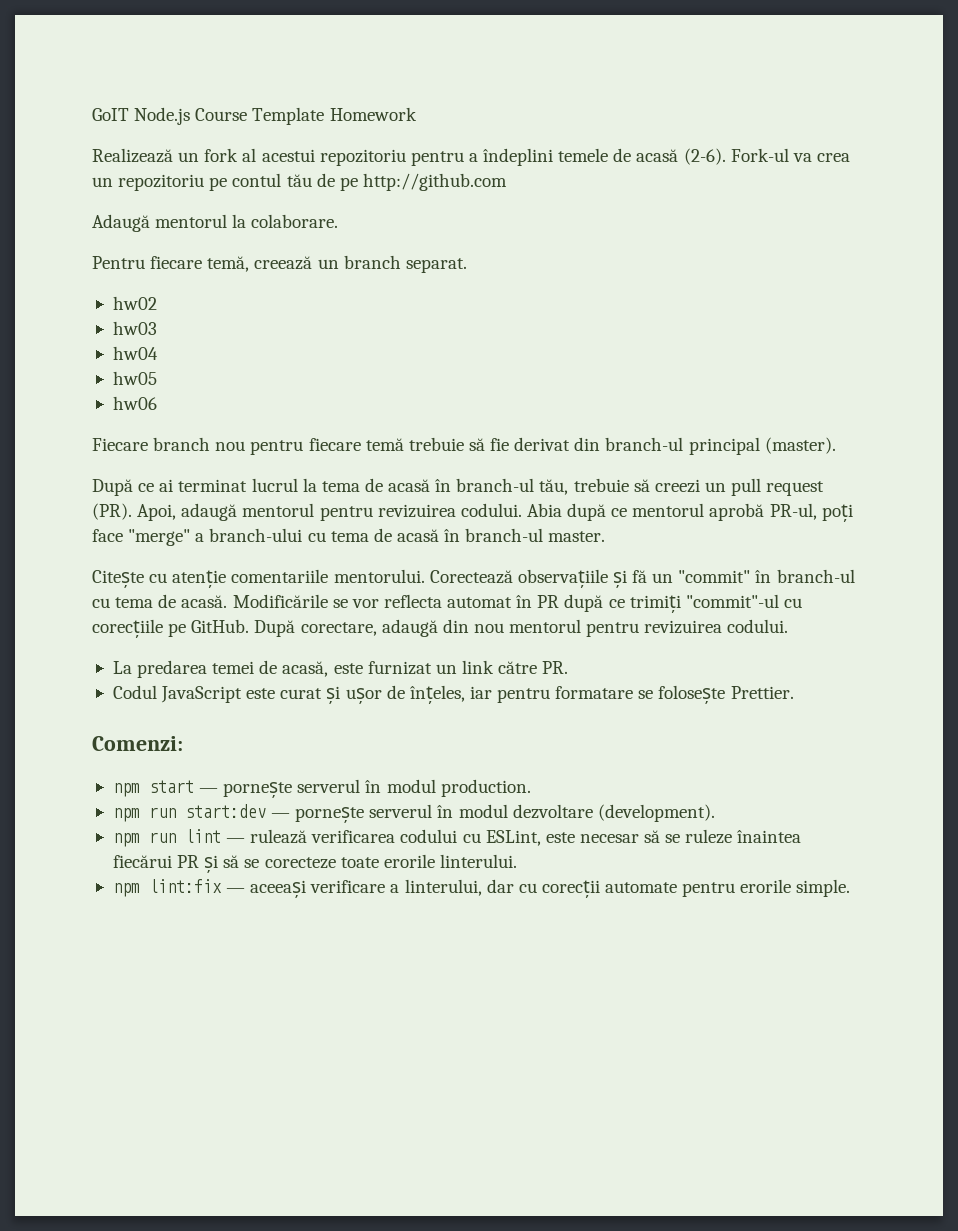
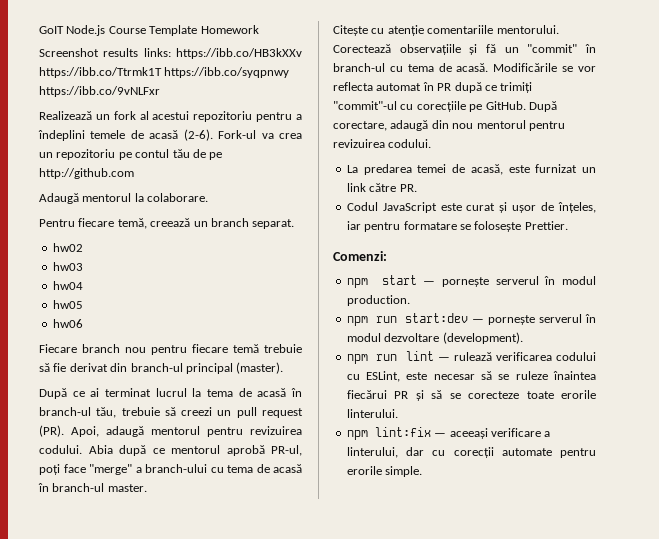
(417, 114) none -> [39,48,302,59] [39,67,290,78] [39,86,160,97] // Screenshot results links: https://ibb.co/HB3kXXv https://ibb.co/Ttrmk1T https://ibb.co/syqpnwy https://ibb.co/9vNLFxr

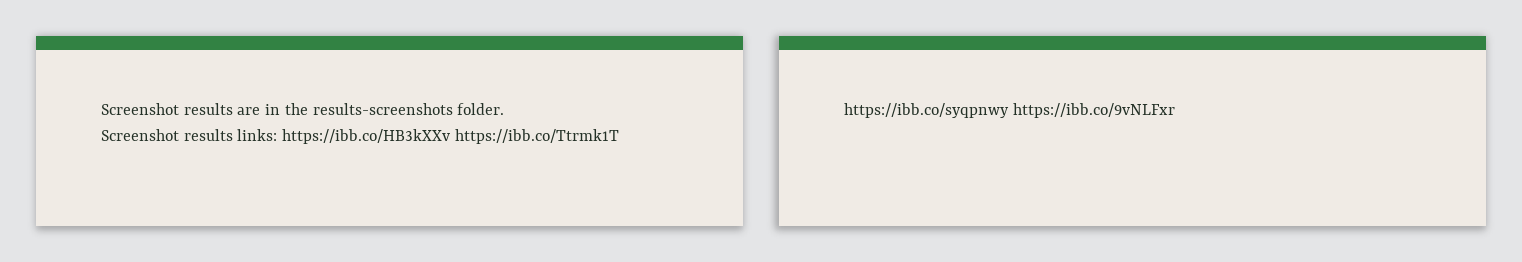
[39,25,259,36] GoIT Node.js Course Template Homework -> [101,103,505,115] Screenshot results are in the results-screenshots folder.
[39,111,302,122] [38,129,302,141] [39,149,223,160] [39,168,134,179] [39,193,209,204] [39,218,295,229] [52,243,83,252] [52,262,83,271] [52,281,83,290] [52,300,83,309] [52,319,83,328] [39,344,302,355] [39,362,284,374] [39,388,302,399] [39,407,303,418] [39,425,302,437] [39,445,302,456] [39,464,302,475] [38,483,147,492] [333,25,559,36] [333,44,596,55] [333,63,596,72] [333,82,533,93] [333,101,557,112] [333,120,565,131] [333,139,432,148] [346,164,596,175] [346,183,417,192] [346,202,596,213] [346,221,568,232] [333,251,387,261] [346,275,596,288] [346,295,410,306] [346,313,596,326] [346,332,523,344] [346,351,596,364] [346,371,596,382] [346,390,596,401] [346,409,398,418] [346,427,551,440] [346,447,596,458] [346,466,423,477] // Realizează un fork al acestui repozitoriu pentru a îndeplini temele de acasă (2-6). Fork-ul va crea un repozitoriu pe contul tău de pe http://github.com // Adaugă mentorul la colaborare. // Pentru fiecare temă, creează un branch separat. // hw02 // hw03 // hw04 // hw05 // hw06 // Fiecare branch nou pentru fiecare temă trebuie să fie derivat din branch-ul principal (master). // După ce ai terminat lucrul la tema de acasă în branch-ul tău, trebuie să creezi un pull request (PR). Apoi, adaugă mentorul pentru revizuirea codului. Abia după ce mentorul aprobă PR-ul, poți face "merge" a branch-ului cu tema de acasă în branch-ul master. // Citește cu atenție comentariile mentorului. Corectează observațiile și fă un "commit" în branch-ul cu tema de acasă. Modificările se vor reflecta automat în PR după ce trimiți "commit"-ul cu corecțiile pe GitHub. După corectare, adaugă din nou mentorul pentru revizuirea codului. // La predarea temei de acasă, este furnizat un link către PR. // Codul JavaScript este curat și ușor de înțeles, iar pentru formatare se folosește Prettier. // Comenzi: // npm start — pornește serverul în modul production. // npm run start:dev — pornește serverul în modul dezvoltare (development). // npm run lint — rulează verificarea codului cu ESLint, este necesar să se ruleze înaintea fiecărui PR și să se corecteze toate erorile linterului. // npm lint:fix — aceeași verificare a linterului, dar cu corecții automate pentru erorile simple. -> (1175, 110) none

